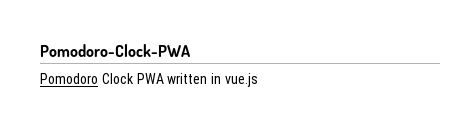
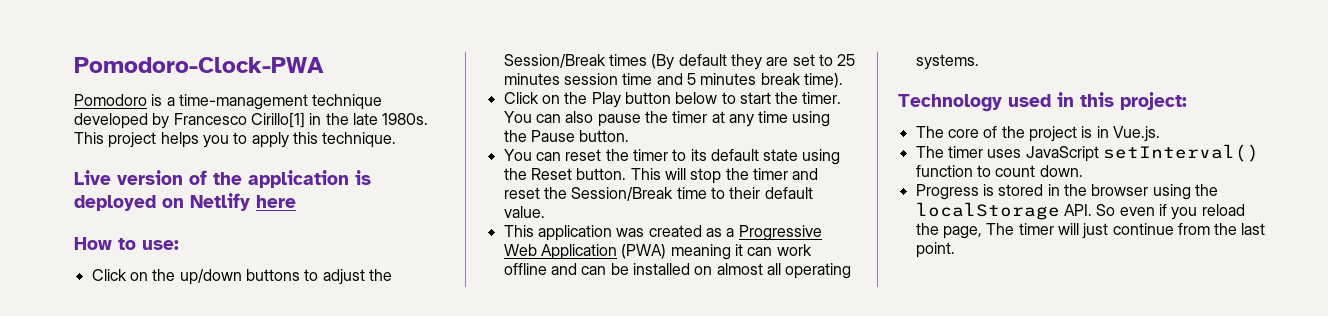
[101,73,258,87] Clock PWA written in vue.js -> [151,94,383,110] [74,112,429,129] [74,132,397,148] [74,170,371,188] [74,193,296,211] [74,237,179,250] [91,269,392,285] [503,54,856,70] [503,73,843,88] [503,92,842,108] [503,111,831,127] [503,130,630,142] [503,149,841,165] [503,168,819,184] [503,187,813,201] [503,206,545,218] [503,225,822,241] [503,244,812,260] [503,263,852,279] [915,54,979,70] [898,92,1187,112] [915,126,1160,142] [915,144,1259,162] [915,165,1083,177] [915,184,1218,200] [915,202,1245,220] [915,223,1266,239] [915,242,955,258] is a time-management technique developed by Francesco Cirillo[1] in the late 1980s. This project helps you to apply this technique. // Live version of the application is deployed on Netlify here // How to use: // Click on the up/down buttons to adjust the Session/Break times (By default they are set to 25 minutes session time and 5 minutes break time). // Click on the Play button below to start the timer. You can also pause the timer at any time using the Pause button. // You can reset the timer to its default state using the Reset button. This will stop the timer and reset the Session/Break time to their default value. // This application was created as a Progressive Web Application (PWA) meaning it can work offline and can be installed on almost all operating systems. // Technology used in this project: // The core of the project is in Vue.js. // The timer uses JavaScript setInterval() function to count down. // Progress is stored in the browser using the localStorage API. So even if you reload the page, The timer will just continue from the last point.

